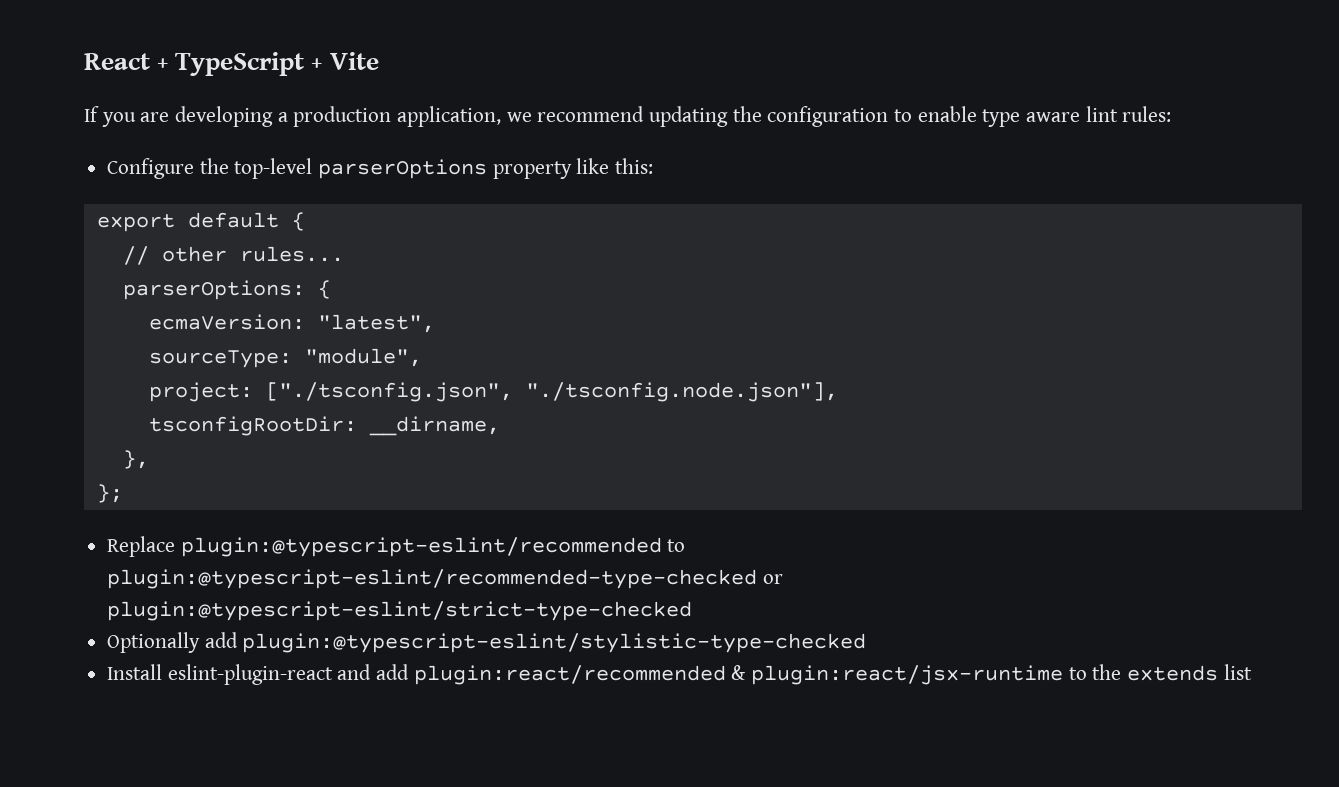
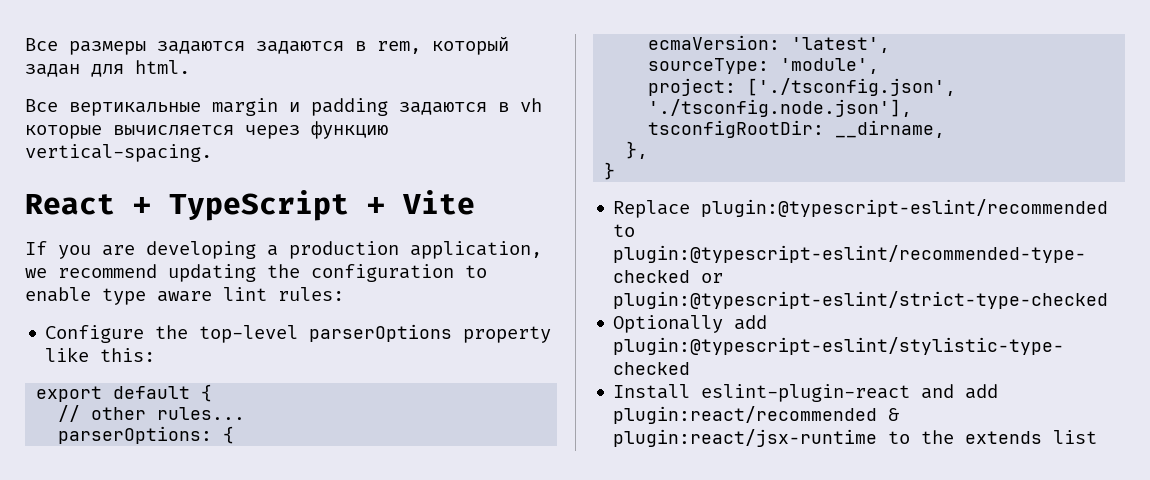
(84, 61) none -> [25,36,509,55] [25,60,190,77] [25,98,542,116] [25,121,388,139] [25,144,212,162] Все размеры задаются задаются в rem, который задан для html. // Все вертикальные margin и padding задаются в vh которые вычисляется через функцию vertical-spacing. //
[317,314,435,333] "latest", -> [791,37,891,53] 'latest',
[304,348,422,367] "module", -> [780,58,880,74] 'module',
[265,382,838,402] ["./tsconfig.json", "./tsconfig.node.json"], -> [747,78,957,96] [648,99,913,117] ['./tsconfig.json', './tsconfig.node.json'],
[96,484,123,503] }; -> [604,162,616,180] }

